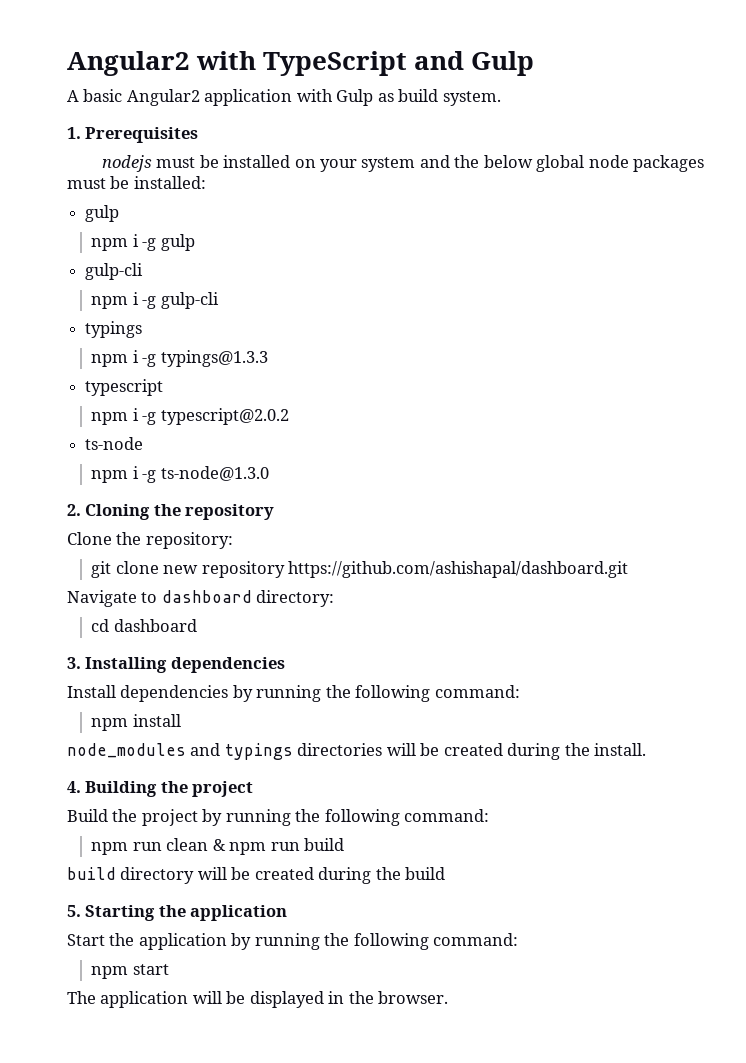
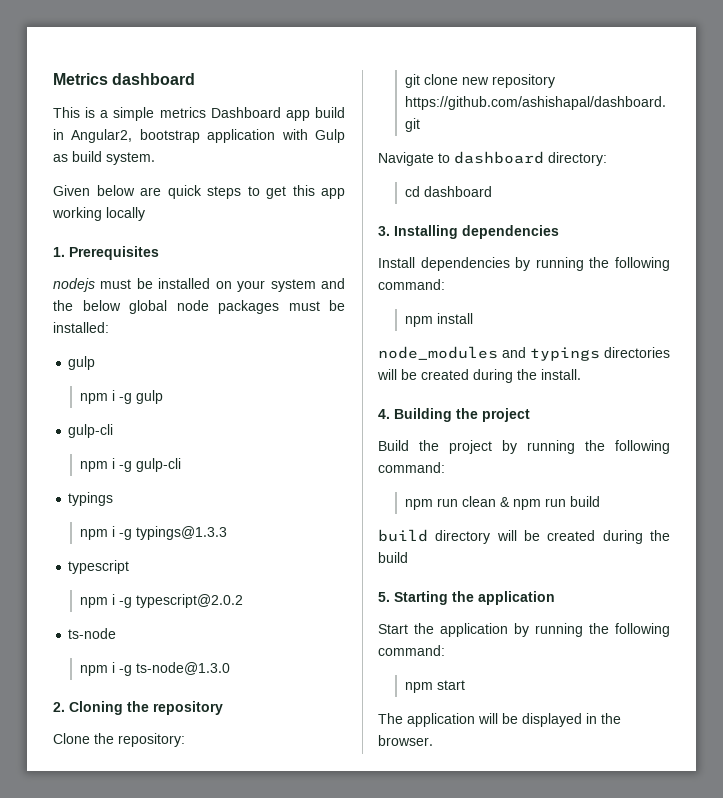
[67,51,535,76] [67,89,200,106] Angular2 with TypeScript and Gulp // A basic Angular2 -> [53,73,196,85] [53,107,345,121] [53,129,200,143] Metrics dashboard // This is a simple metrics Dashboard app build in Angular2, bootstrap
(501, 98) none -> [53,185,345,199] [52,207,145,221] // Given below are quick steps to get this app working locally

